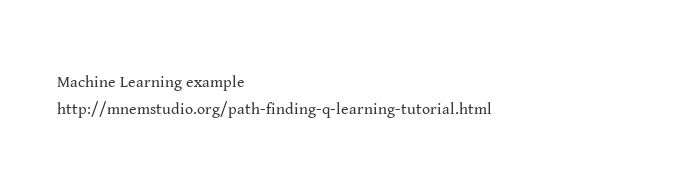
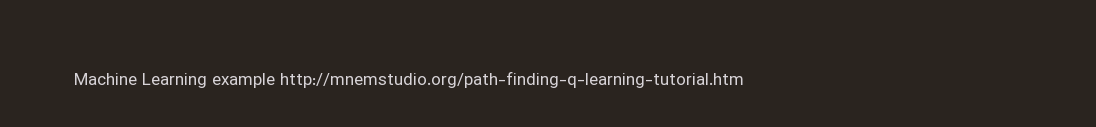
[57,101,492,118] http://mnemstudio.org/path-finding-q-learning-tutorial.html -> [280,71,744,88] http://mnemstudio.org/path-finding-q-learning-tutorial.htm

